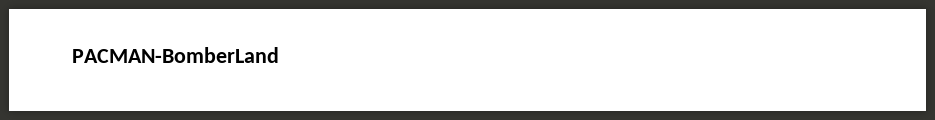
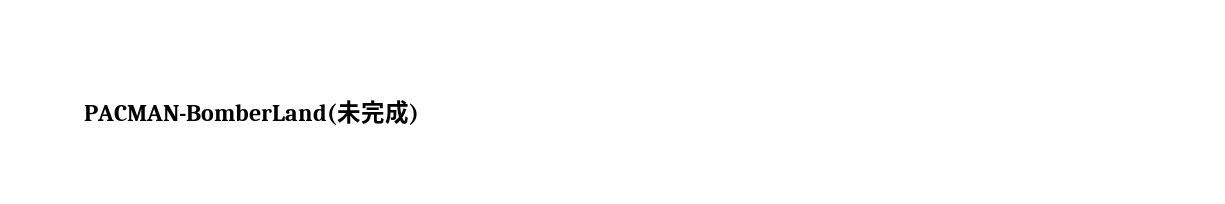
[72,47,279,63] PACMAN-BomberLand -> [84,100,419,125] PACMAN-BomberLand(未完成)

